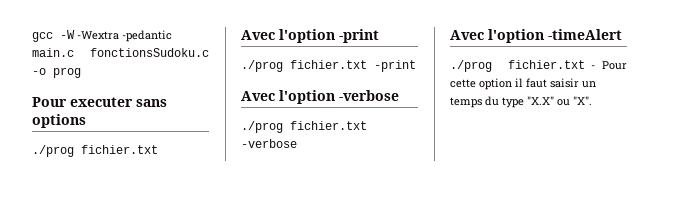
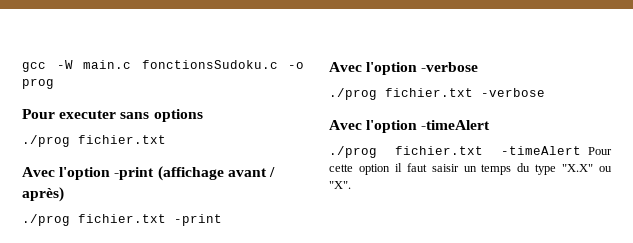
[77,30,172,42] -Wextra -pedantic -> (73, 64) none
(379, 36) none -> [157,166,275,181] [22,187,64,202] (affichage avant / après)
[591,65,596,69] - -> [500,146,581,155] -timeAlert

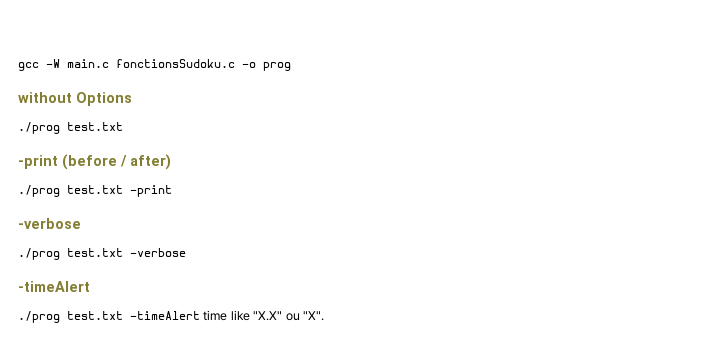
[22,109,203,122] [22,135,166,147] [22,166,275,181] [22,187,64,202] [22,214,166,226] Pour executer sans options // ./prog fichier.txt // Avec l'option -print (affichage avant / après) // ./prog fichier.txt -> [18,92,132,106] [18,122,123,134] [18,154,171,170] [18,185,123,197] without Options // ./prog test.txt // -print (before / after) // ./prog test.txt
[329,62,418,75] Avec l'option -> (172, 191) none
[385,88,545,97] [329,120,418,133] fichier.txt -verbose // Avec l'option -> [67,248,186,257] test.txt -verbose //
[394,146,612,155] [329,163,557,175] fichier.txt -timeAlert Pour cette option il faut saisir un temps du type -> [67,310,250,321] test.txt -timeAlert time like

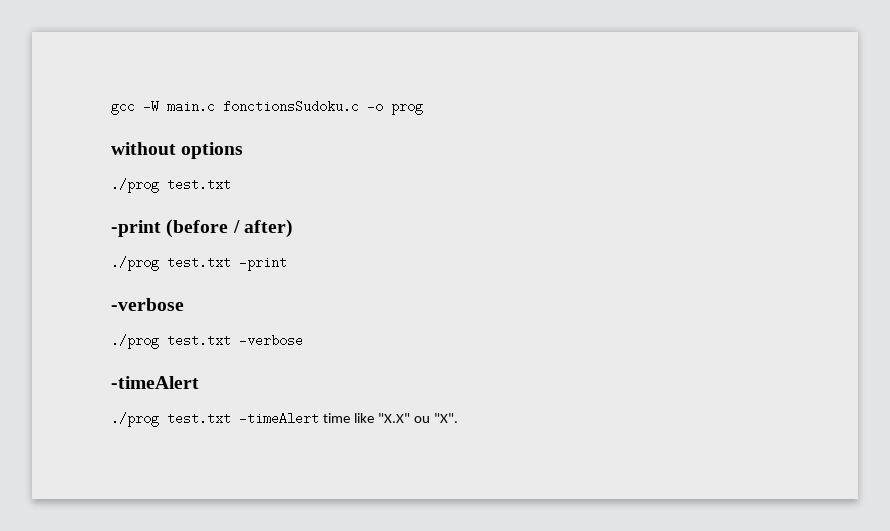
[76,92,132,106] Options -> [181,142,244,159] options

